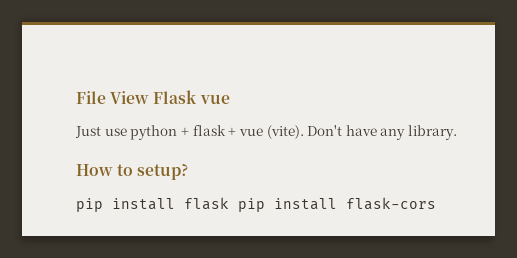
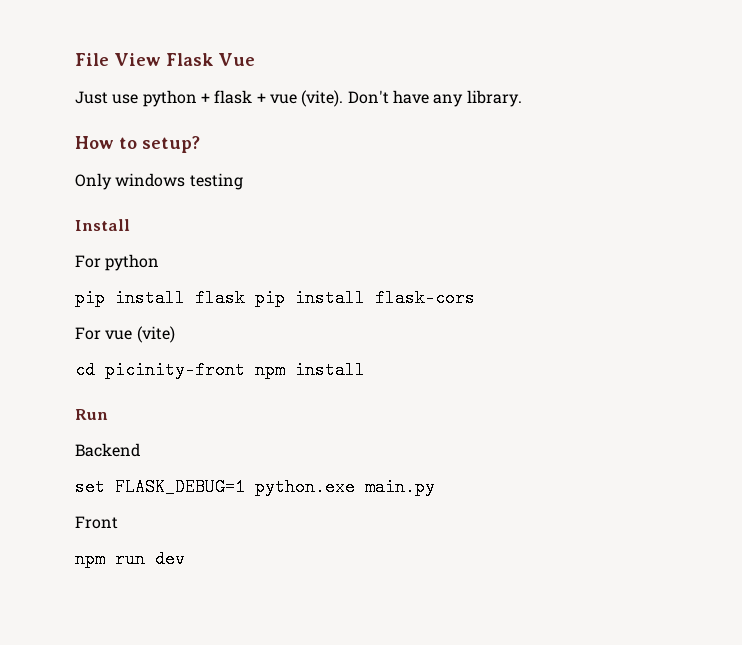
[199,94,230,104] vue -> [218,53,255,66] Vue
(189, 171) none -> [75,173,243,190] [75,219,130,231] [75,254,160,271] // Only windows testing // Install // For python
(436, 203) none -> [75,326,175,343] [75,361,365,379] [75,409,108,420] [75,443,140,457] [75,478,435,496] [75,516,118,529] [75,550,185,568] // For vue (vite) // cd picinity-front npm install // Run // Backend // set FLASK_DEBUG=1 python.exe main.py // Front // npm run dev

